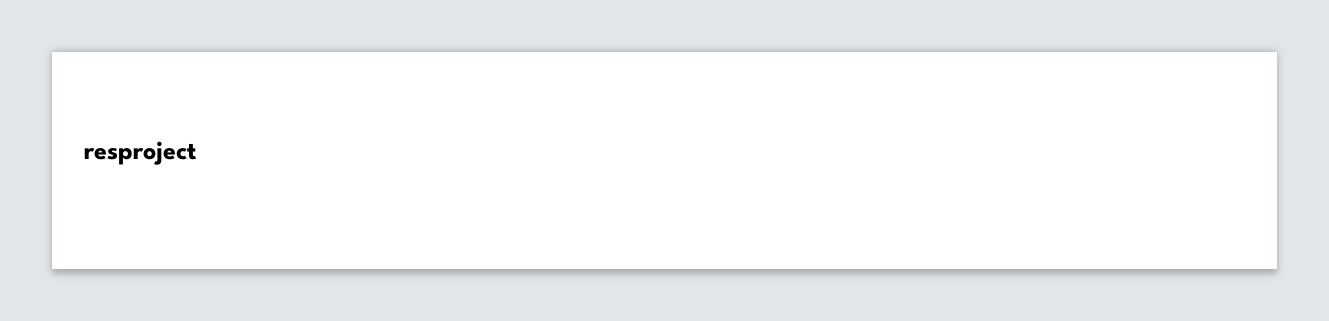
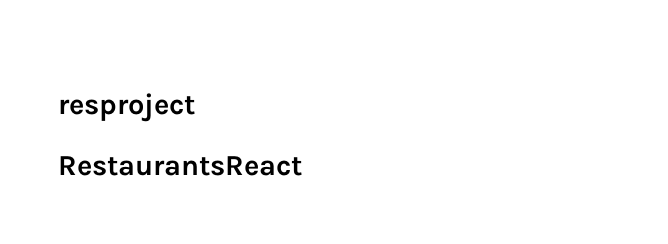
(197, 153) none -> [58,156,302,176] // RestaurantsReact

